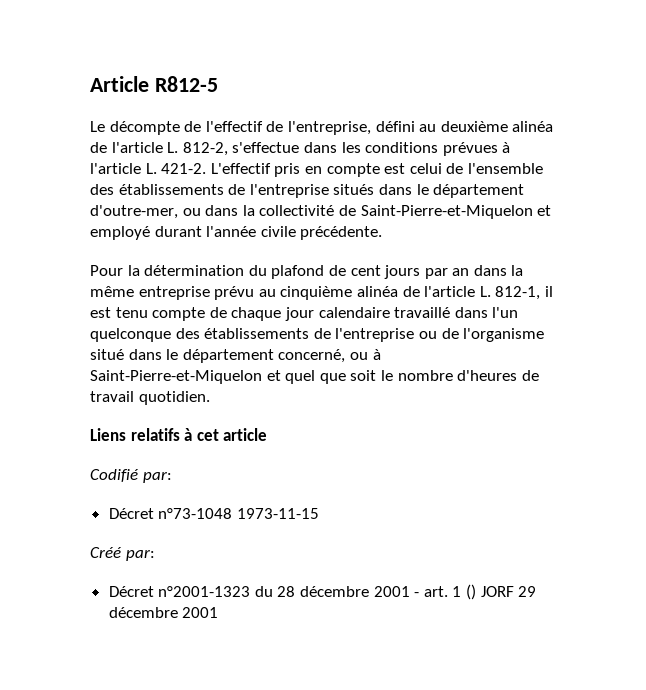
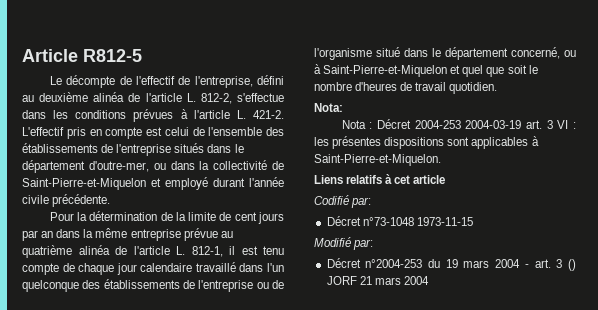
[248,265,325,279] du plafond -> [160,212,217,221] de la limite
[214,286,353,300] prévu au cinquième -> [183,228,233,241] [22,245,72,258] prévue au quatrième
(210, 398) none -> [314,103,343,112] [341,119,576,129] [314,136,539,149] [314,154,441,166] // Nota: // Nota : Décret 2004-253 2004-03-19 art. 3 VI : les présentes dispositions sont applicables à Saint-Pierre-et-Miquelon.
[90,547,155,561] [108,586,410,597] Créé par: // Décret n°2001-1323 du 28 décembre 2001 -> [314,237,374,250] [326,258,521,268] Modifié par: // Décret n°2004-253 du 19 mars 2004
[452,586,462,597] 1 -> [556,259,563,268] 3
[518,586,537,597] [108,607,219,618] 29 décembre 2001 -> [359,276,429,285] 21 mars 2004

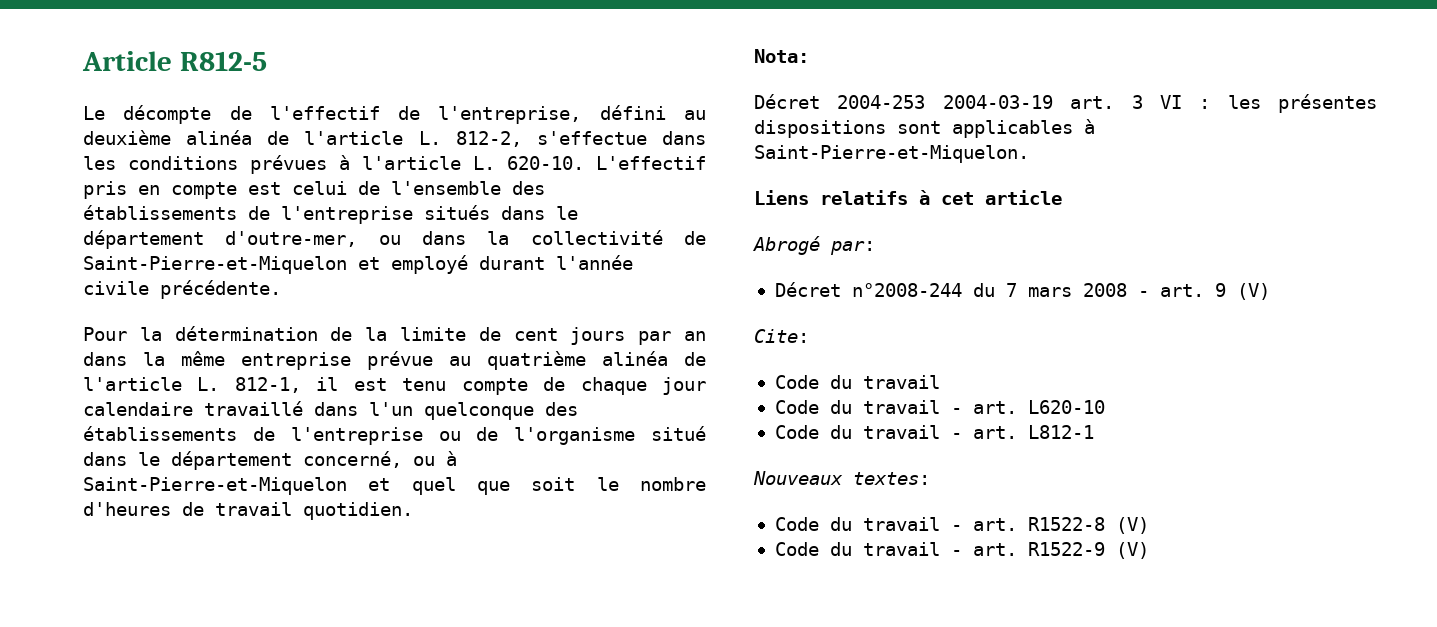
[252,110,284,119] 421-2. -> [507,156,584,170] 620-10.
[341,120,373,129] Nota : -> (809, 56) none
[314,195,372,208] [326,216,473,226] [314,237,374,250] [326,258,576,271] [326,276,429,285] Codifié par: // Décret n°73-1048 1973-11-15 // Modifié par: // Décret n°2004-253 du 19 mars 2004 - art. 3 () JORF 21 mars 2004 -> [753,236,875,255] [774,282,1270,300] [754,329,809,343] [774,375,940,389] [774,400,1105,414] [774,425,1094,439] [753,471,930,485] [774,517,1149,534] [774,542,1149,559] Abrogé par: // Décret n°2008-244 du 7 mars 2008 - art. 9 (V) // Cite: // Code du travail // Code du travail - art. L620-10 // Code du travail - art. L812-1 // Nouveaux textes: // Code du travail - art. R1522-8 (V) // Code du travail - art. R1522-9 (V)

